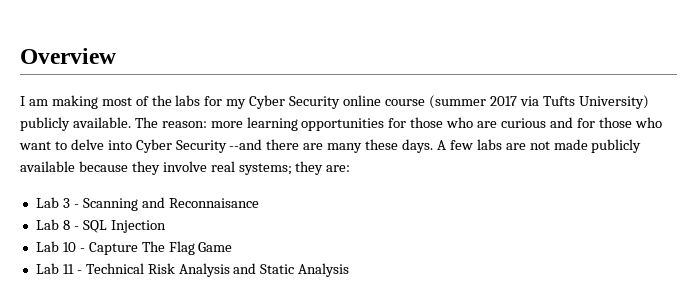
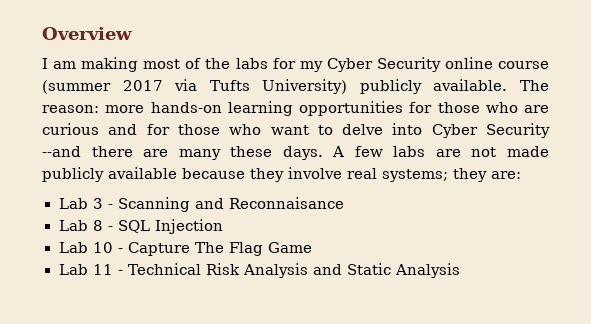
(243, 124) none -> [150,102,222,113] hands-on

